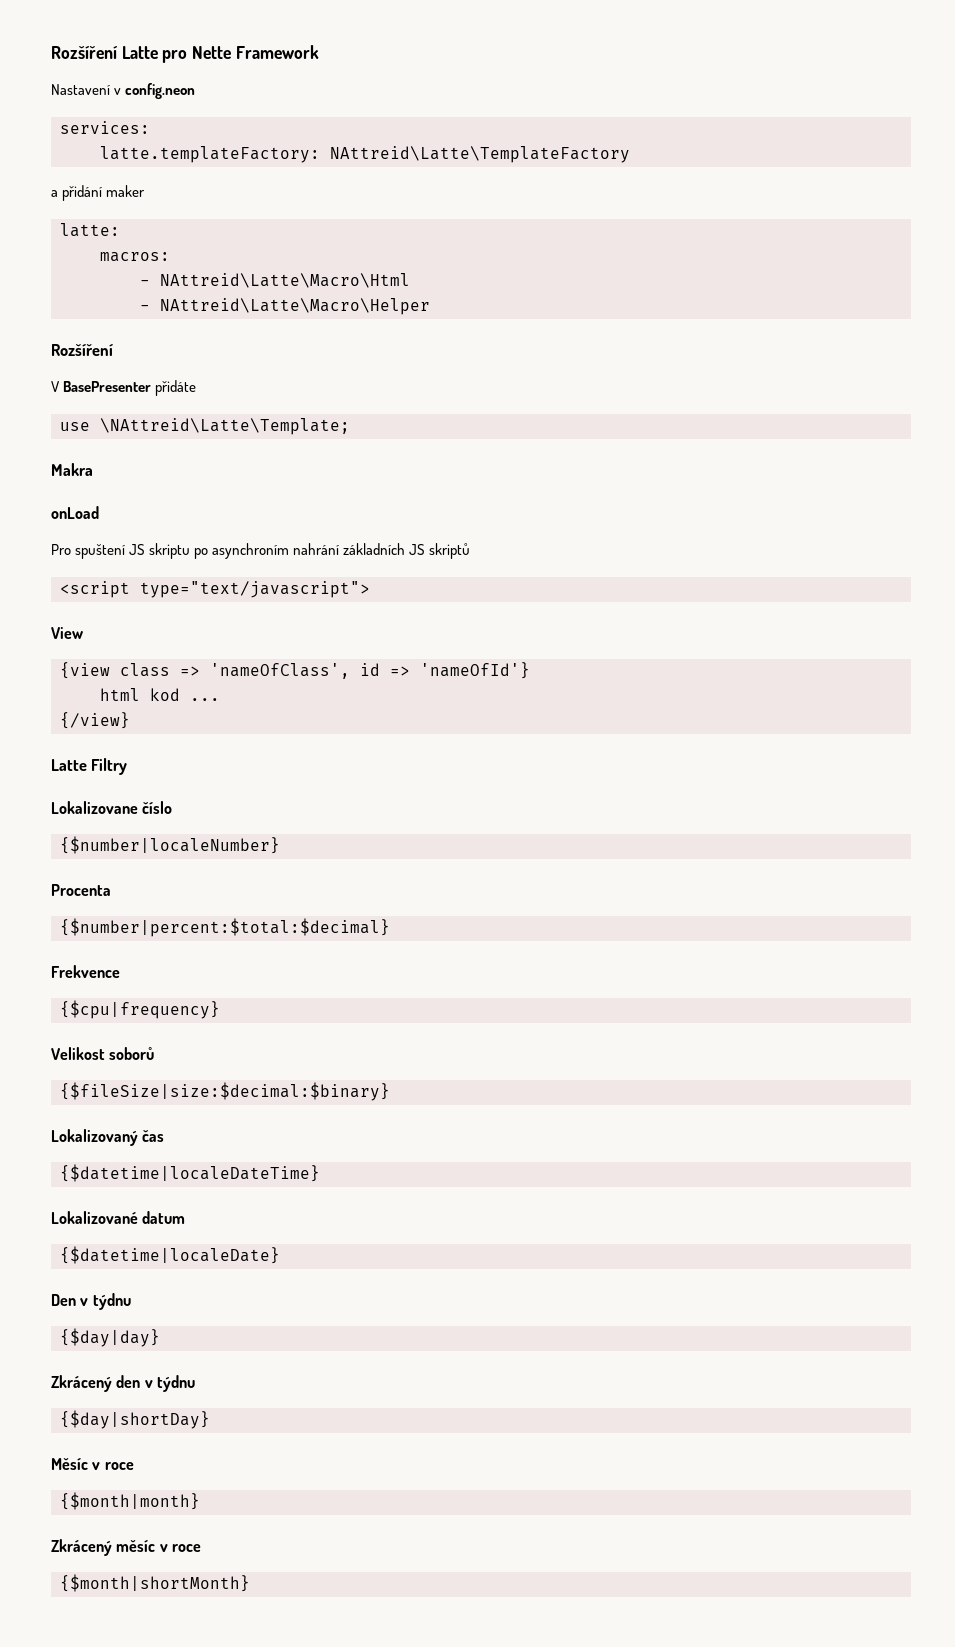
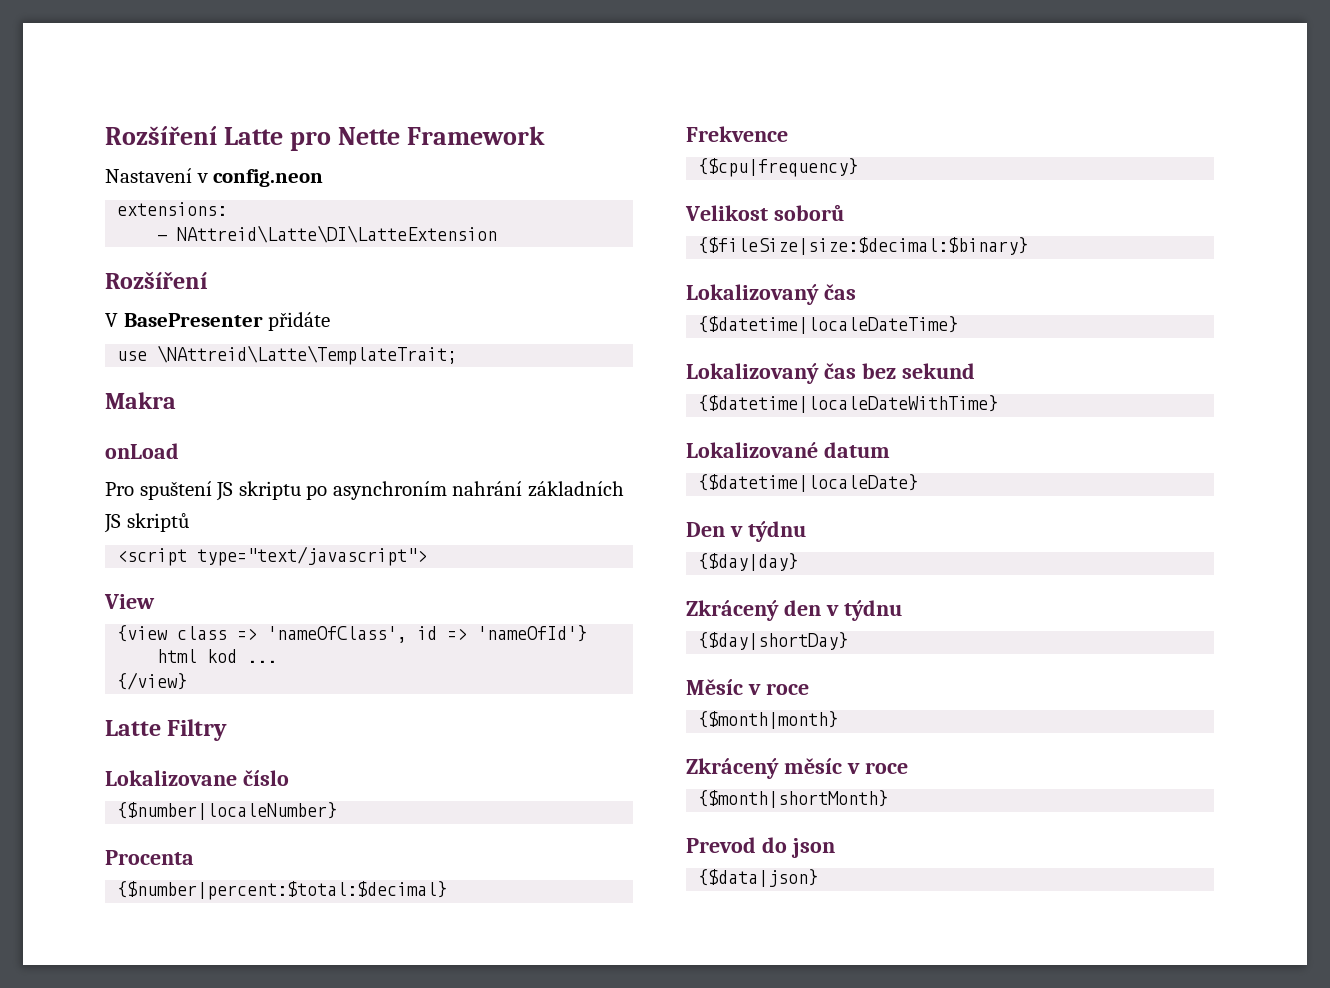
[60,121,150,134] [100,146,630,163] [51,185,146,201] [60,223,120,237] [100,252,170,262] [140,273,410,288] [140,298,430,315] services: // latte.templateFactory: NAttreid\Latte\TemplateFactory // a přidání maker // latte: // macros: // - NAttreid\Latte\Macro\Html // - NAttreid\Latte\Macro\Helper -> [117,202,228,216] [157,225,498,243] extensions: // - NAttreid\Latte\DI\LatteExtension
[100,418,350,435] \NAttreid\Latte\Template; -> [157,345,458,365] \NAttreid\Latte\TemplateTrait;
(320, 1173) none -> [686,363,975,384] [698,395,999,413] // Lokalizovaný čas bez sekund // {$datetime|localeDateWithTime}
(250, 1583) none -> [686,837,835,858] [698,869,819,887] // Prevod do json // {$data|json}

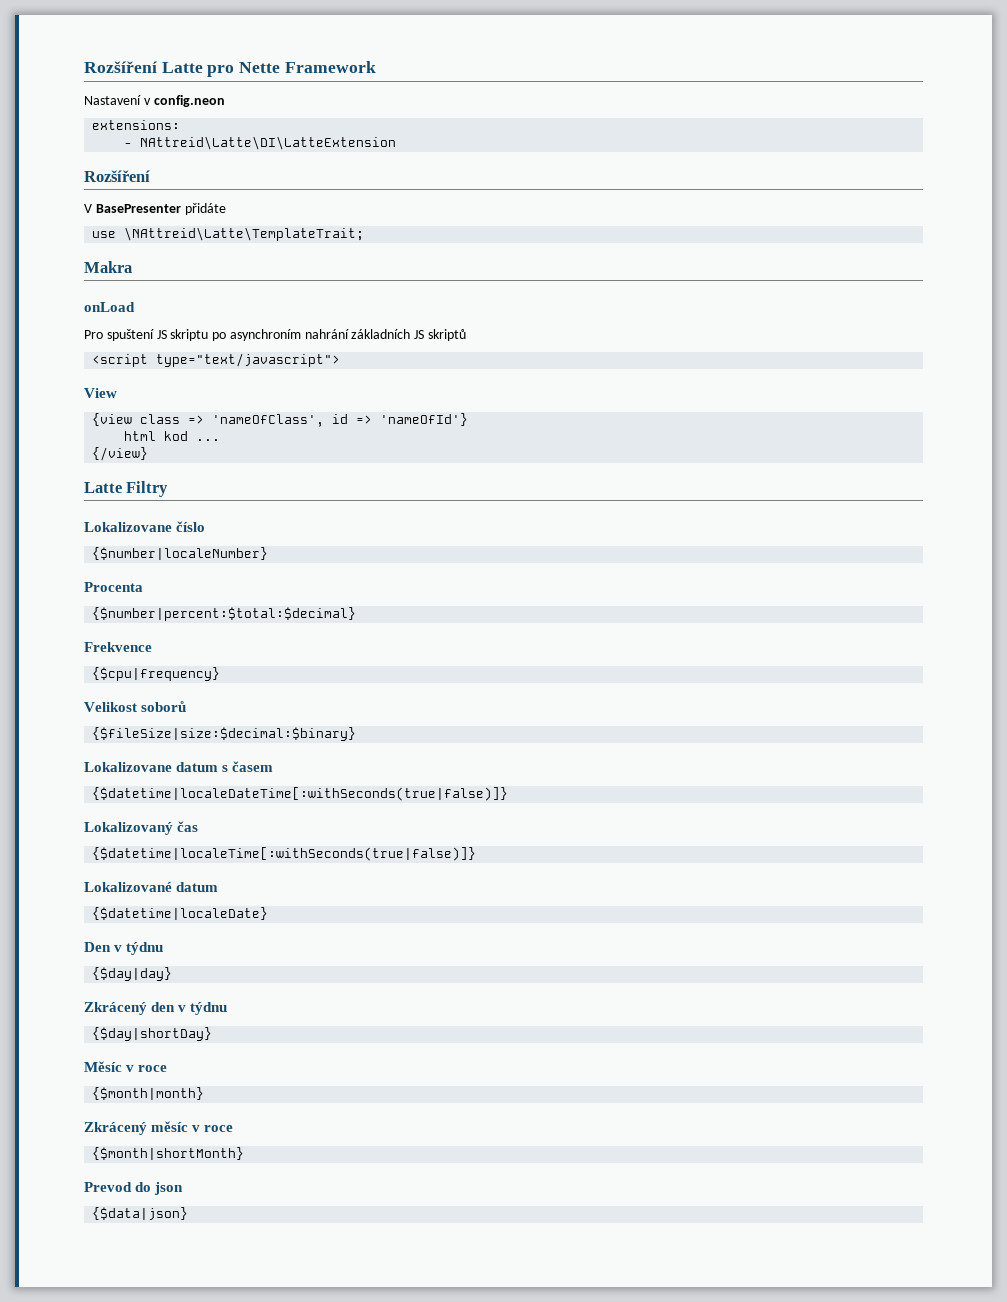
[686,284,856,305] [698,316,959,334] [686,363,975,384] [698,395,999,413] Lokalizovaný čas // {$datetime|localeDateTime} // Lokalizovaný čas bez sekund // {$datetime|localeDateWithTime} -> [84,761,274,772] [92,787,509,801] [84,821,199,835] [92,847,477,861] Lokalizovane datum s časem // {$datetime|localeDateTime[:withSeconds(true|false)]} // Lokalizovaný čas // {$datetime|localeTime[:withSeconds(true|false)]}

